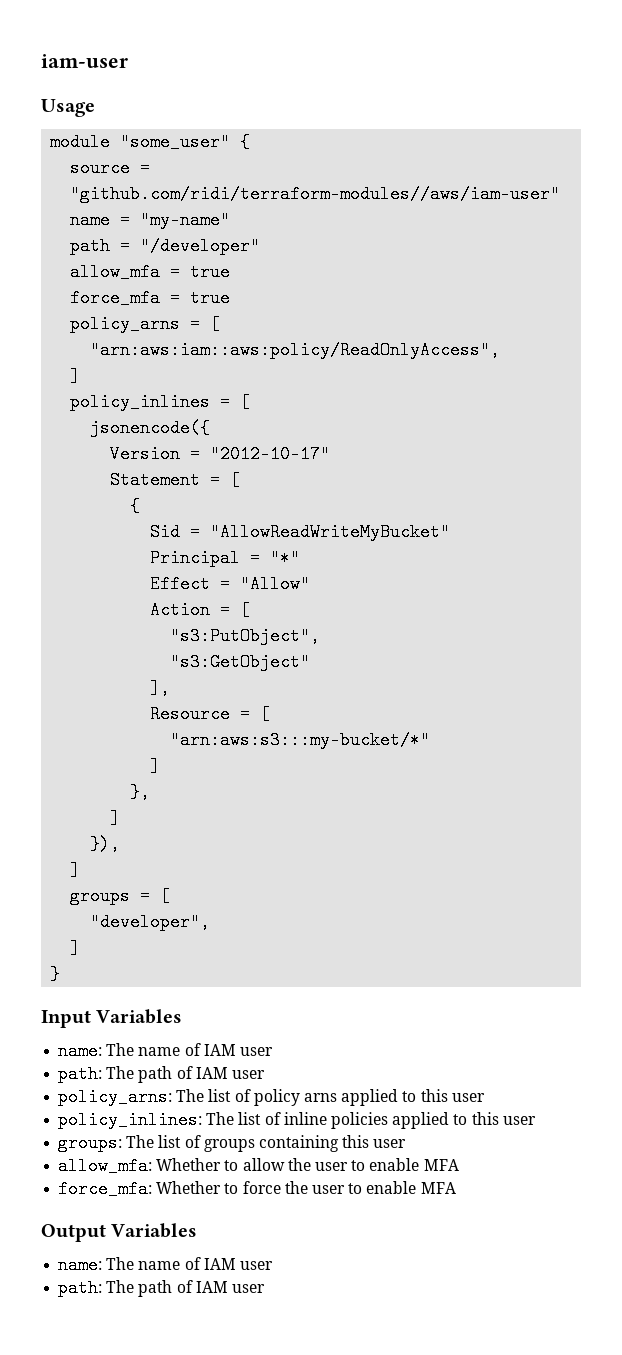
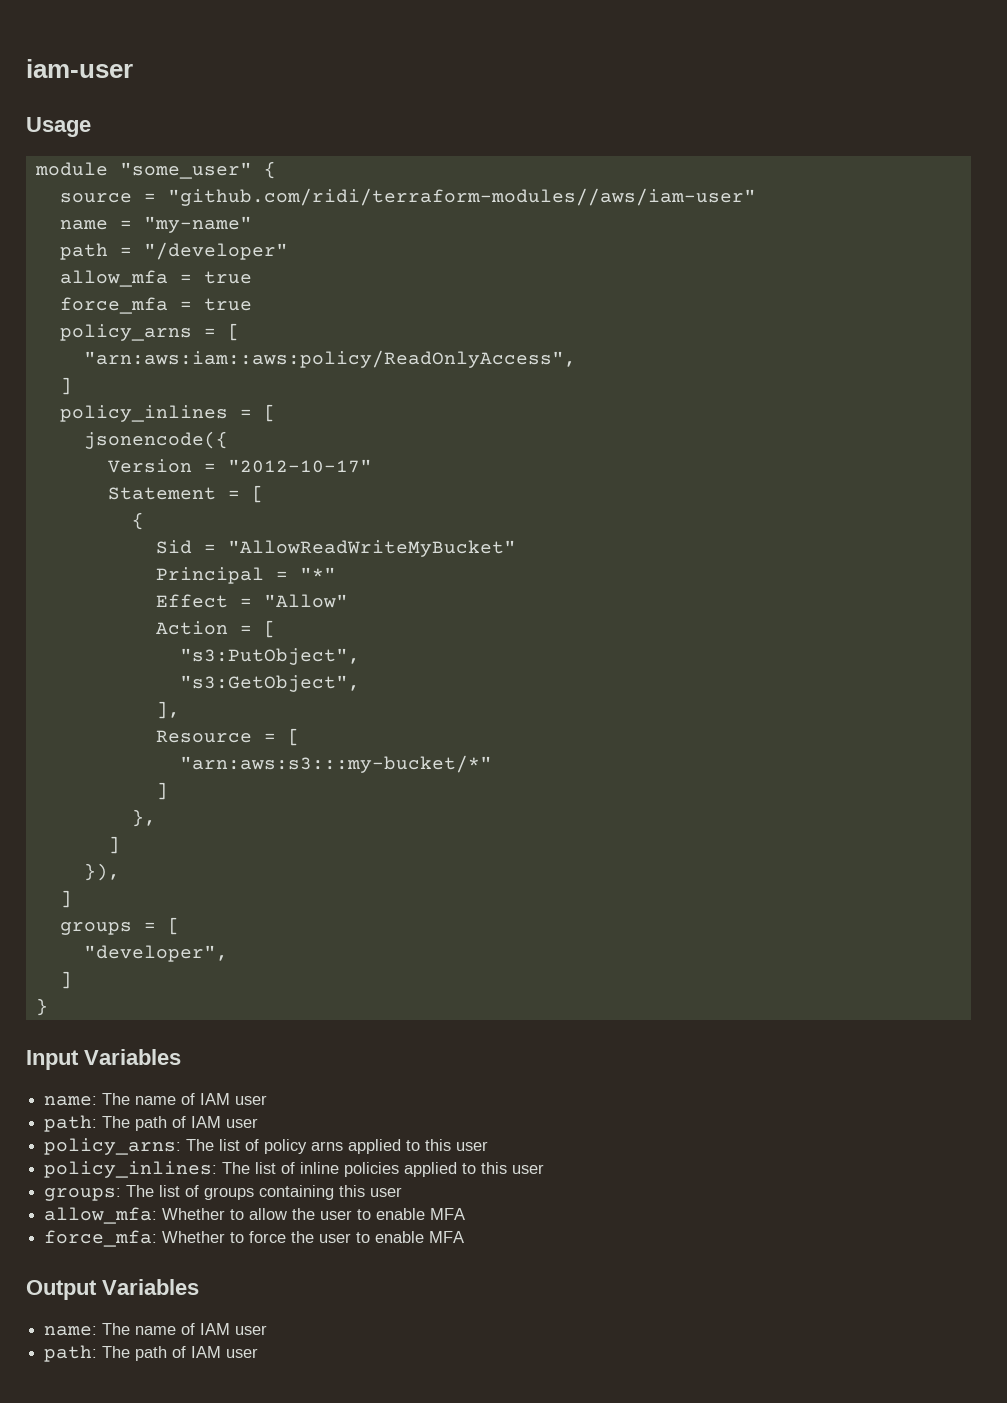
[170,653,311,671] "s3:GetObject" -> [179,675,360,692] "s3:GetObject",

